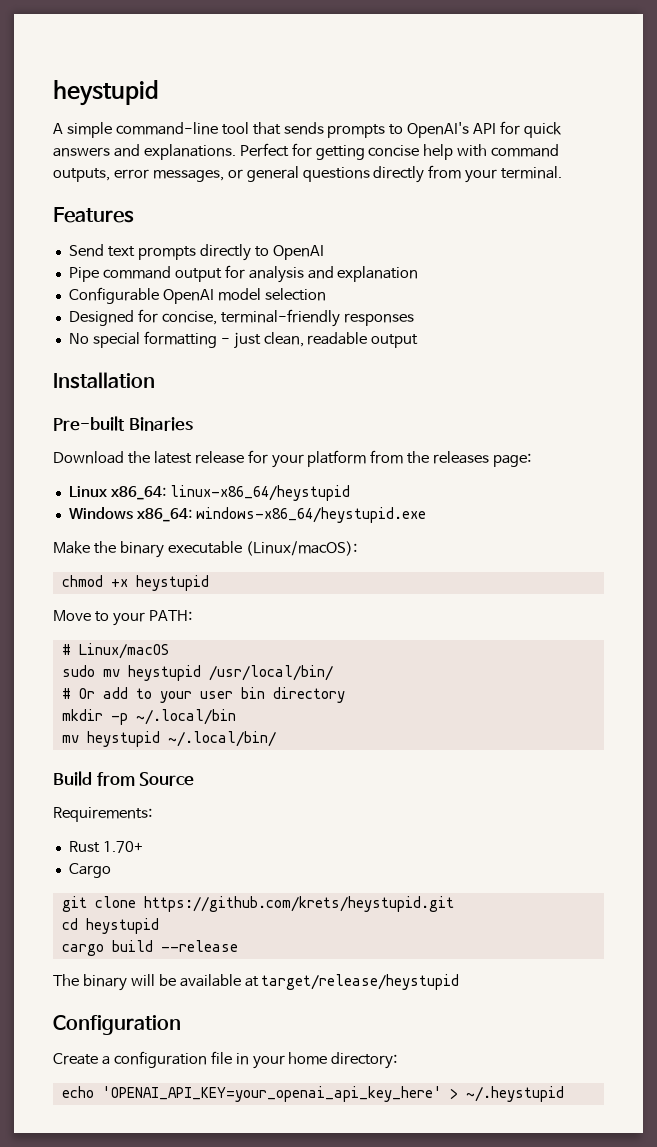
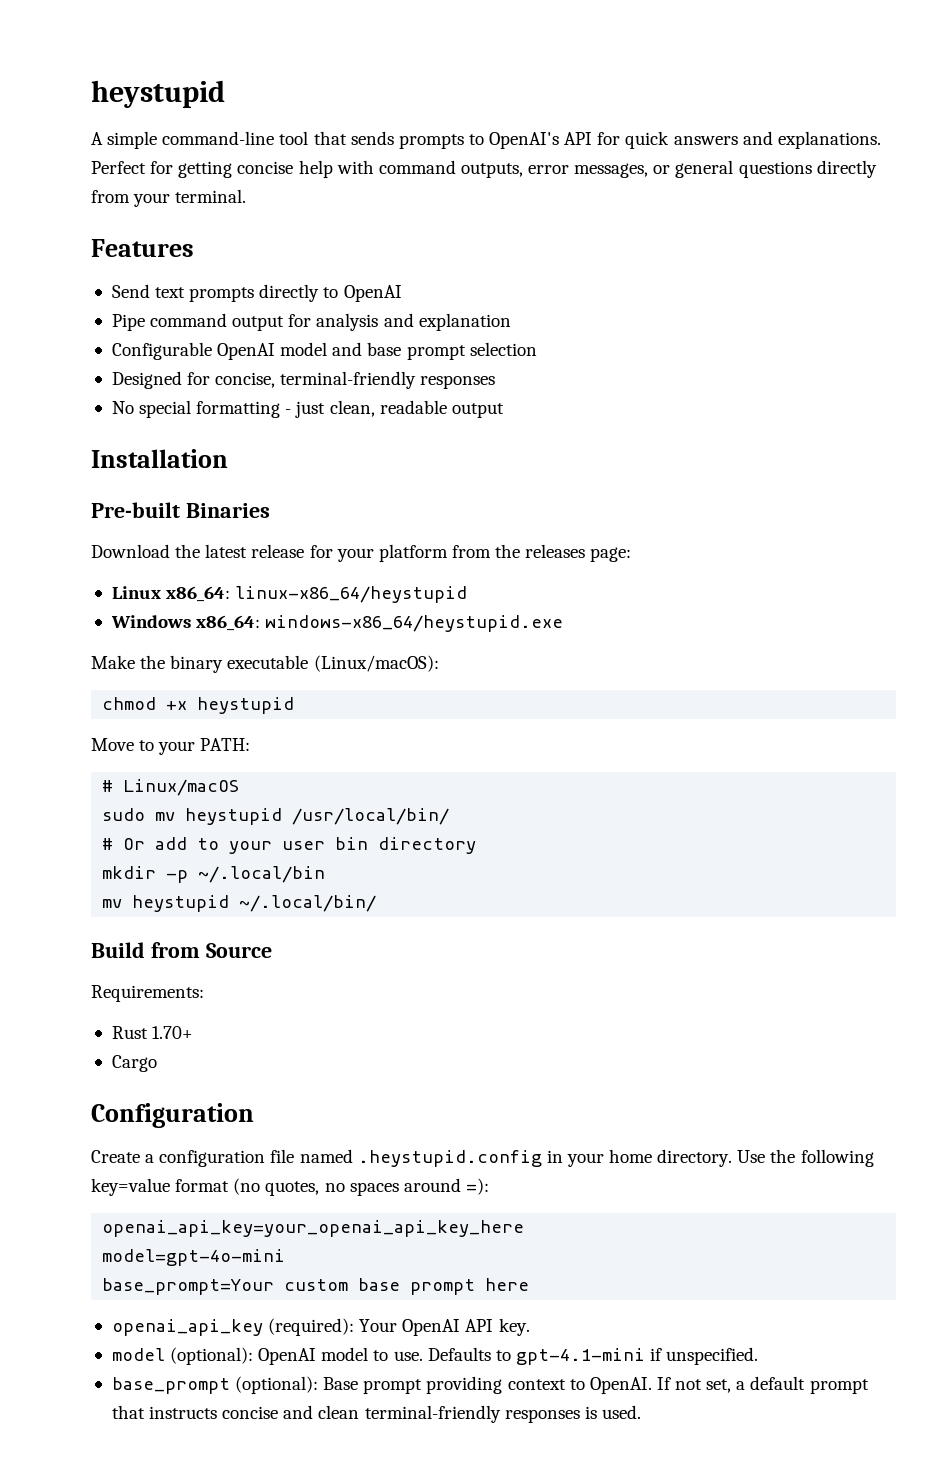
(261, 294) none -> [332,342,466,360] and base prompt
[61,896,454,912] [61,918,159,934] [61,940,238,956] [53,974,460,991] // git clone https://github.com/krets/heystupid.git // cd heystupid // cargo build --release // The binary will be available at target/release/heystupid -> (157, 1063) none
(232, 1057) none -> [299,1149,542,1167] named .heystupid.config
[331,1052,398,1069] [61,1086,564,1102] directory: // echo 'OPENAI_API_KEY=your_openai_api_key_here' > ~/.heystupid -> [657,1149,874,1167] [91,1178,489,1196] [102,1220,525,1237] [102,1249,286,1266] [102,1278,530,1295] [111,1318,530,1336] [111,1347,759,1365] [111,1376,869,1394] [111,1405,641,1423] directory. Use the following key=value format (no quotes, no spaces around =): // openai_api_key=your_openai_api_key_here // model=gpt-4o-mini // base_prompt=Your custom base prompt here // openai_api_key (required): Your OpenAI API key. // model (optional): OpenAI model to use. Defaults to gpt-4.1-mini if unspecified. // base_prompt (optional): Base prompt providing context to OpenAI. If not set, a default prompt that instructs concise and clean terminal-friendly responses is used.

